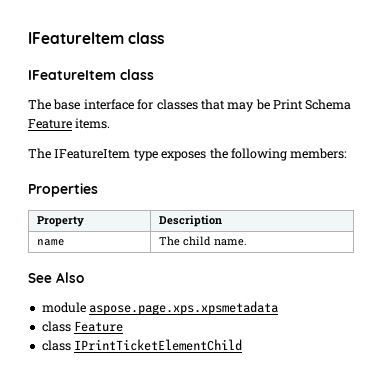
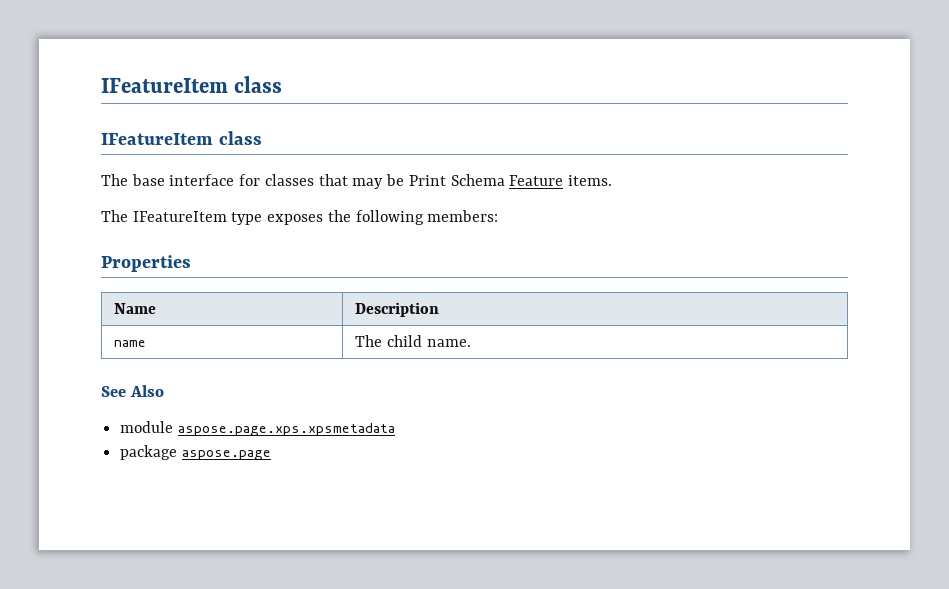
[36,216,84,227] Property -> [114,303,157,314] Name
[41,321,124,332] [41,339,243,351] class Feature // class IPrintTicketElementChild -> [120,445,271,460] package aspose.page

